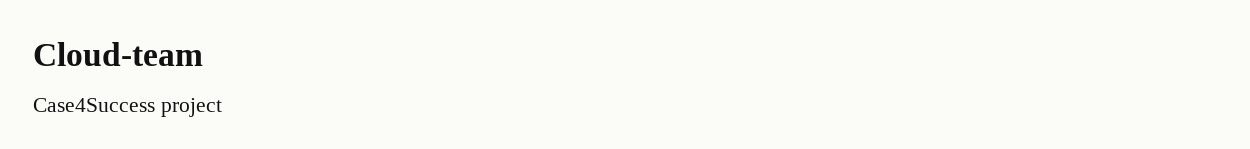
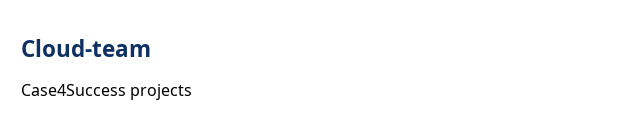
[160,98,222,117] project -> [130,84,193,100] projects

